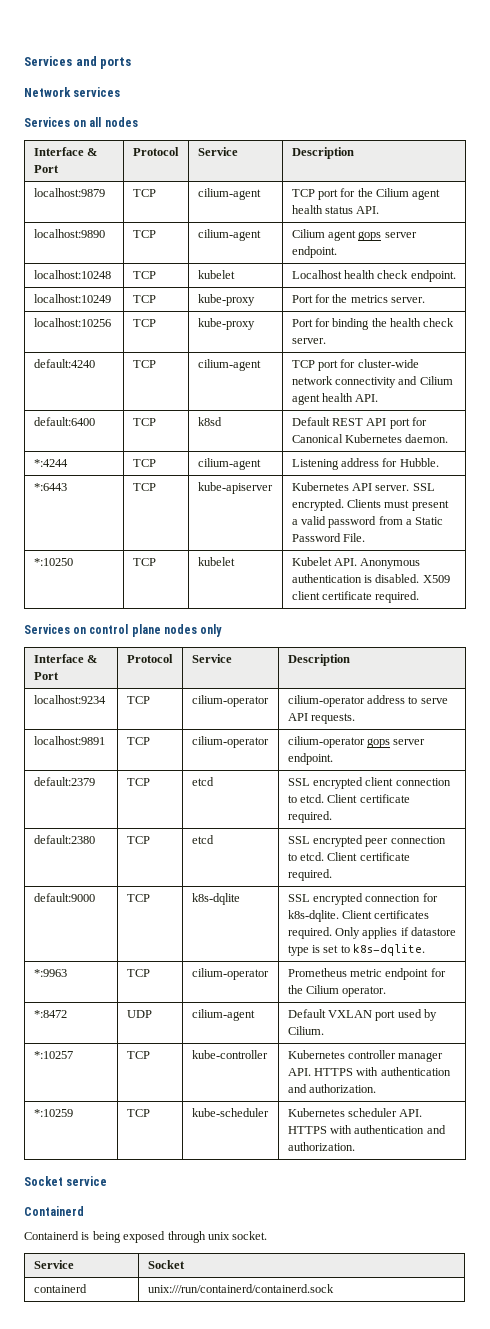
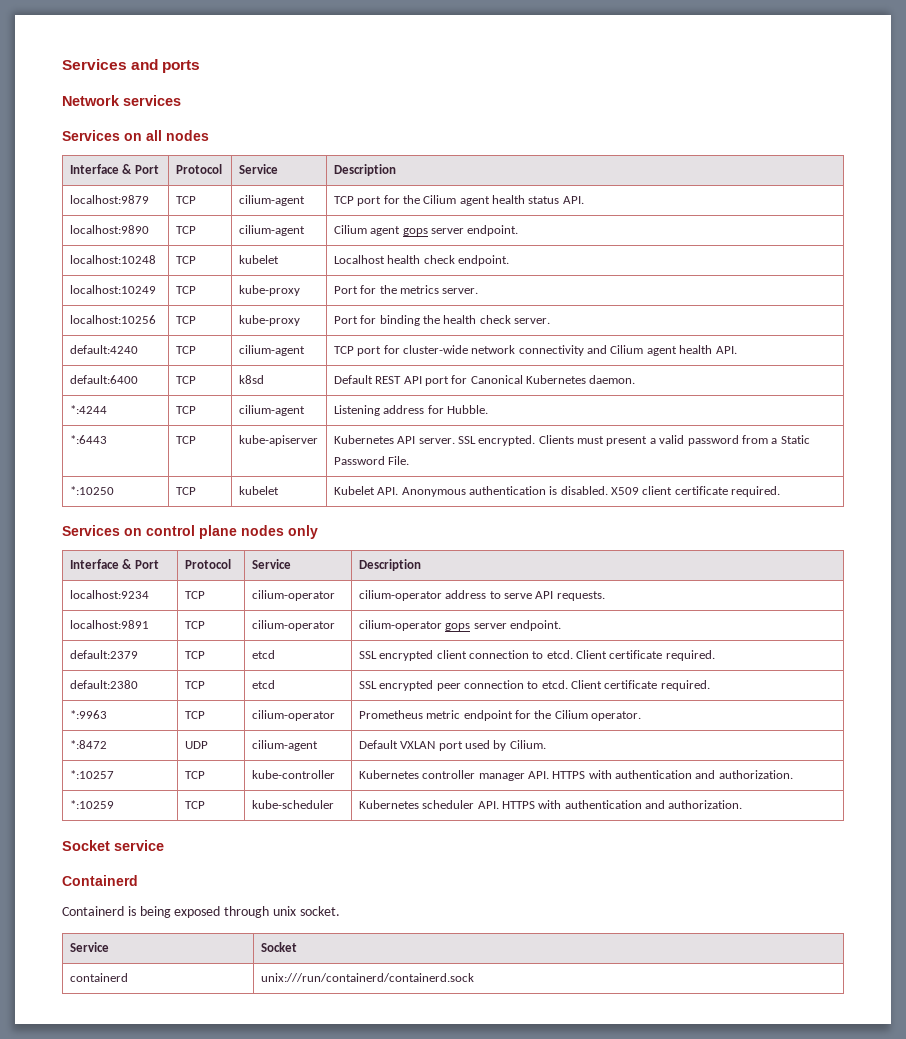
[33,893,95,902] [126,894,150,902] [191,893,240,905] [287,893,438,905] [287,910,430,922] [287,927,456,939] [287,944,425,956] // default:9000 | TCP | k8s-dqlite | SSL encrypted connection for k8s-dqlite. Client certificates required. Only applies if datastore type is set to k8s-dqlite. -> (710, 685) none

